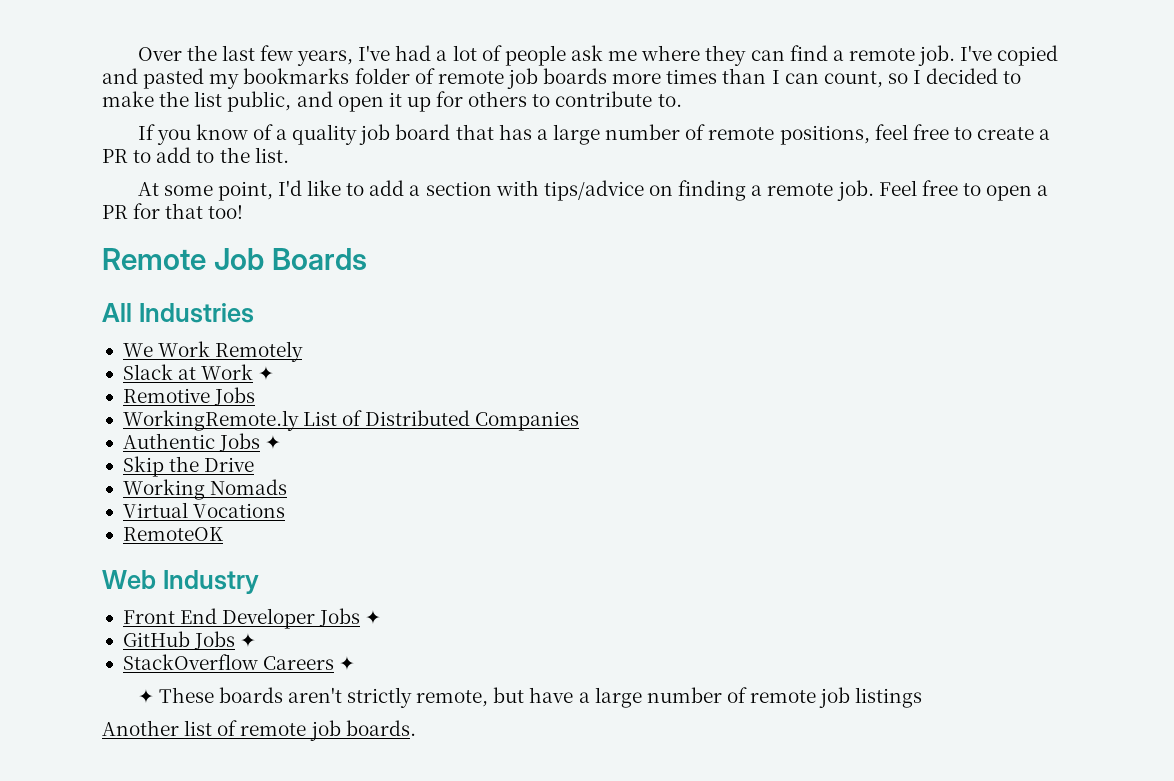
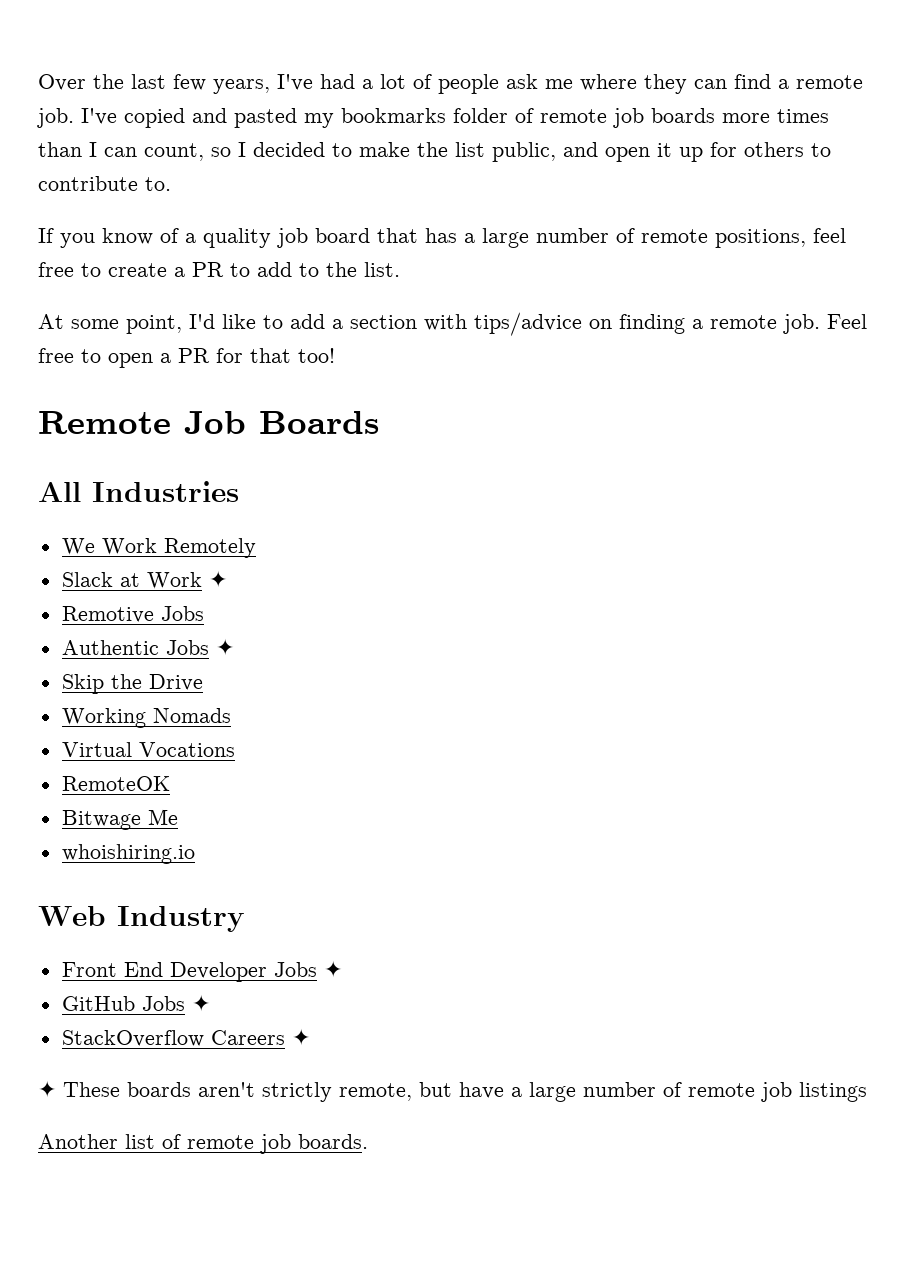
[122,410,580,431] // WorkingRemote.ly List of Distributed Companies -> (204, 613) none
(223, 534) none -> [61,809,178,830] [61,844,195,864] // Bitwage Me // whoishiring.io

